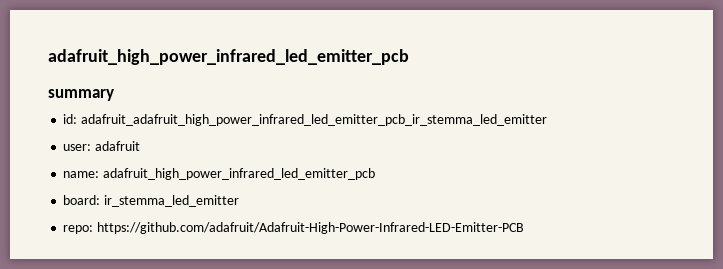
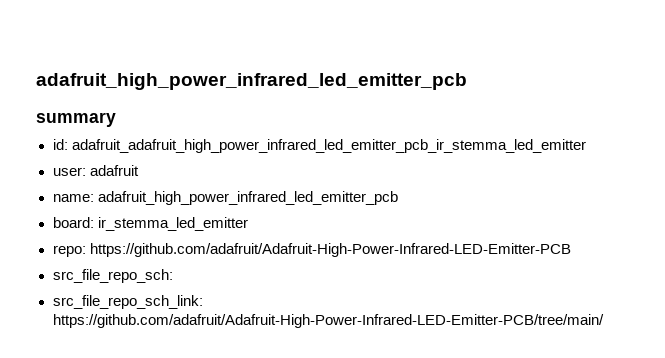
(525, 228) none -> [52,269,173,283] [52,295,203,309] [52,314,604,328] // src_file_repo_sch: // src_file_repo_sch_link: https://github.com/adafruit/Adafruit-High-Power-Infrared-LED-Emitter-PCB/tree/main/

